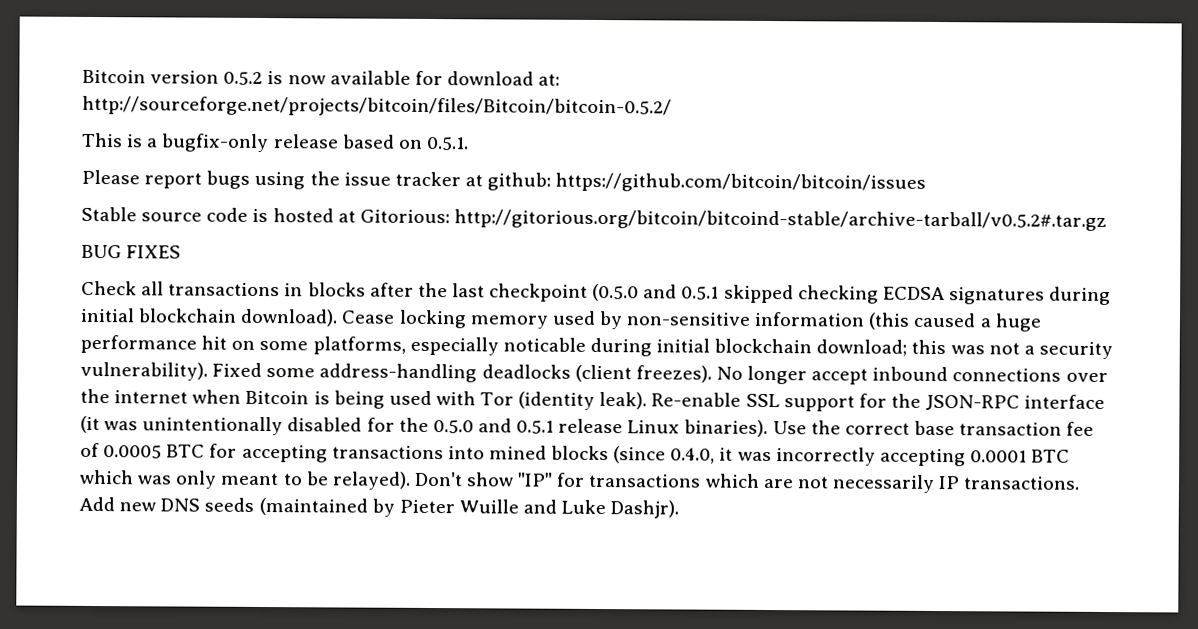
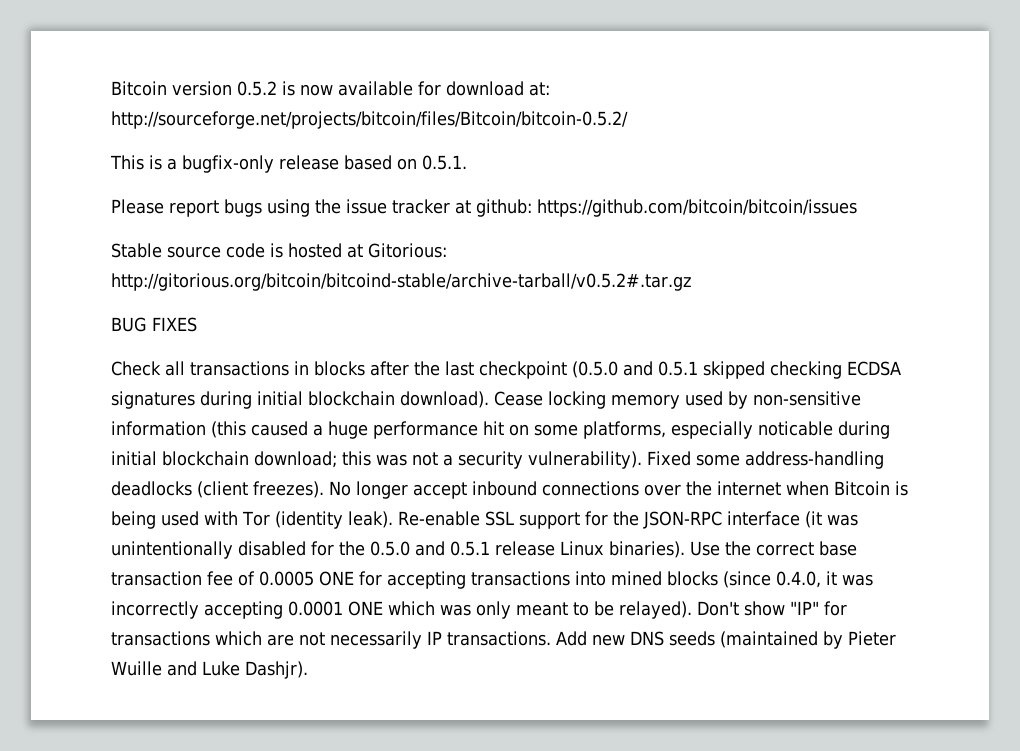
[166,444,206,458] BTC -> [319,571,354,586] ONE
[1031,449,1071,463] BTC -> [348,601,383,616] ONE

